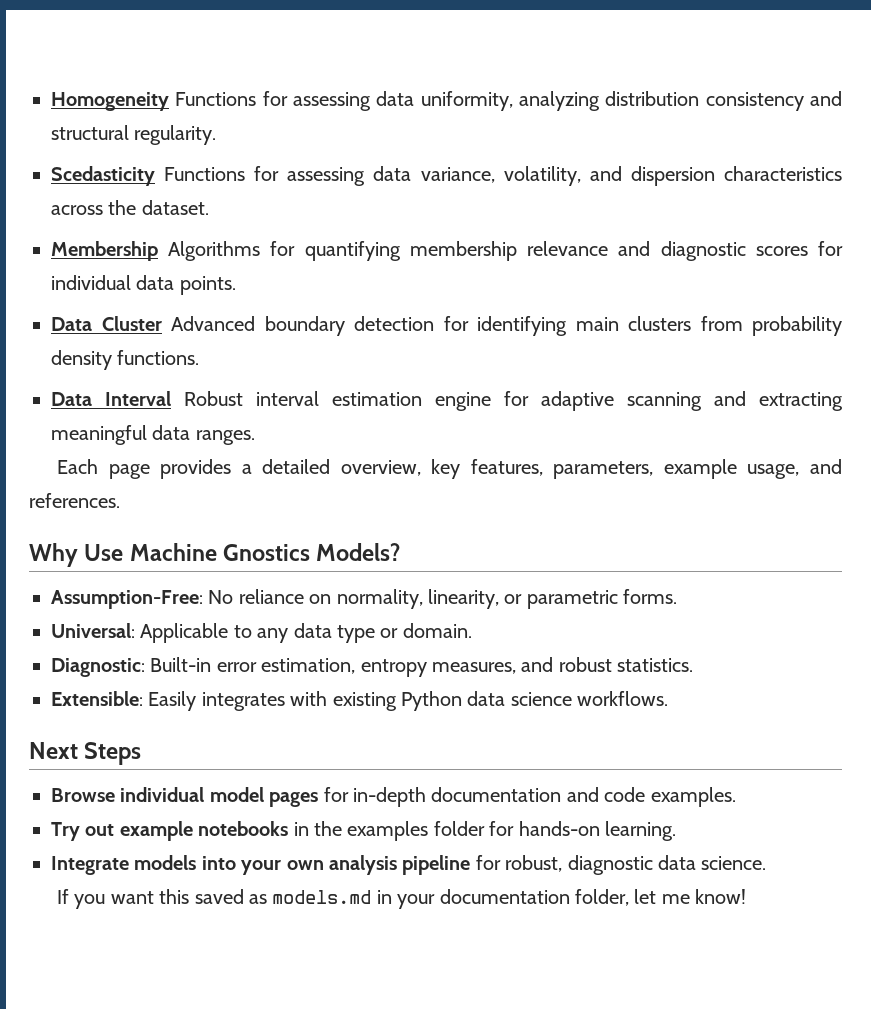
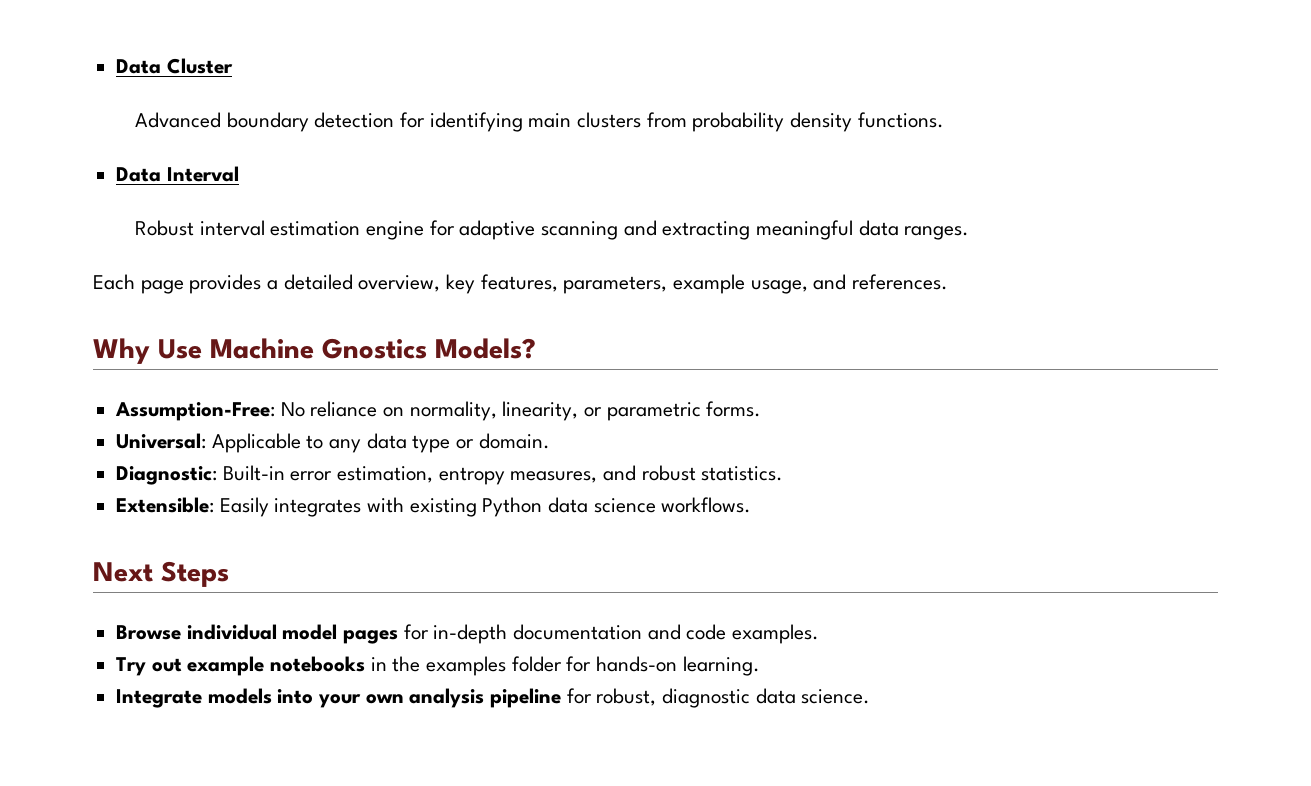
[51,91,843,111] [51,125,217,145] [51,166,842,186] [51,200,209,215] [51,241,843,261] [51,275,236,295] Homogeneity Functions for assessing data uniformity, analyzing distribution consistency and structural regularity. // Scedasticity Functions for assessing data variance, volatility, and dispersion characteristics across the dataset. // Membership Algorithms for quantifying membership relevance and diagnostic scores for individual data points. // -> (116, 66) none
(162, 323) none -> (233, 66) //
(171, 398) none -> (239, 174) //
[57,889,747,909] // If you want this saved as models.md in your documentation folder, let me know! -> (871, 696) none

